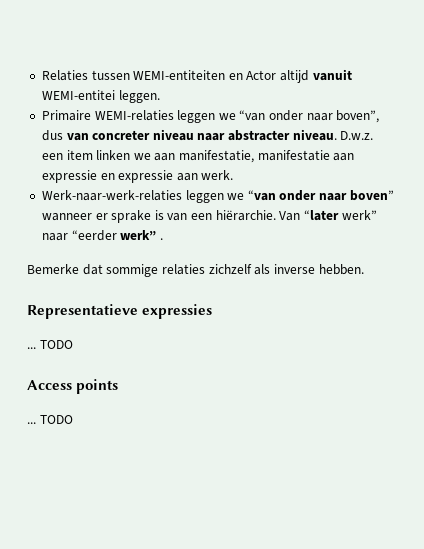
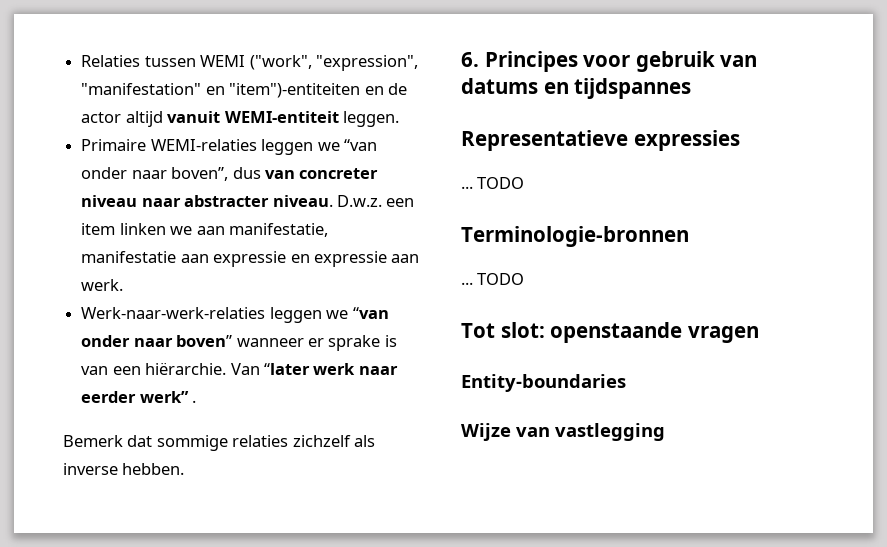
[133,70,277,80] WEMI-entiteiten en Actor -> [200,55,418,71] [81,83,407,98] [81,112,122,123] WEMI ("work", "expression", "manifestation" en "item")-entiteiten en de actor
[41,90,115,100] WEMI-entitei -> [224,111,339,123] WEMI-entiteit
[341,210,377,220] [41,230,117,241] werk” naar “eerder -> [313,363,398,375] [81,391,137,403] werk naar eerder
[27,264,79,274] Bemerke -> [63,435,123,447] Bemerk
(364, 269) none -> [461,51,758,72] [461,78,692,99] // 6. Principes voor gebruik van datums en tijdspannes
[27,379,119,394] [27,415,73,424] Access points // ... TODO -> [461,226,689,247] [461,273,525,285] [461,322,759,343] [461,374,626,392] [461,423,665,441] Terminologie-bronnen // ... TODO // Tot slot: openstaande vragen // Entity-boundaries // Wijze van vastlegging

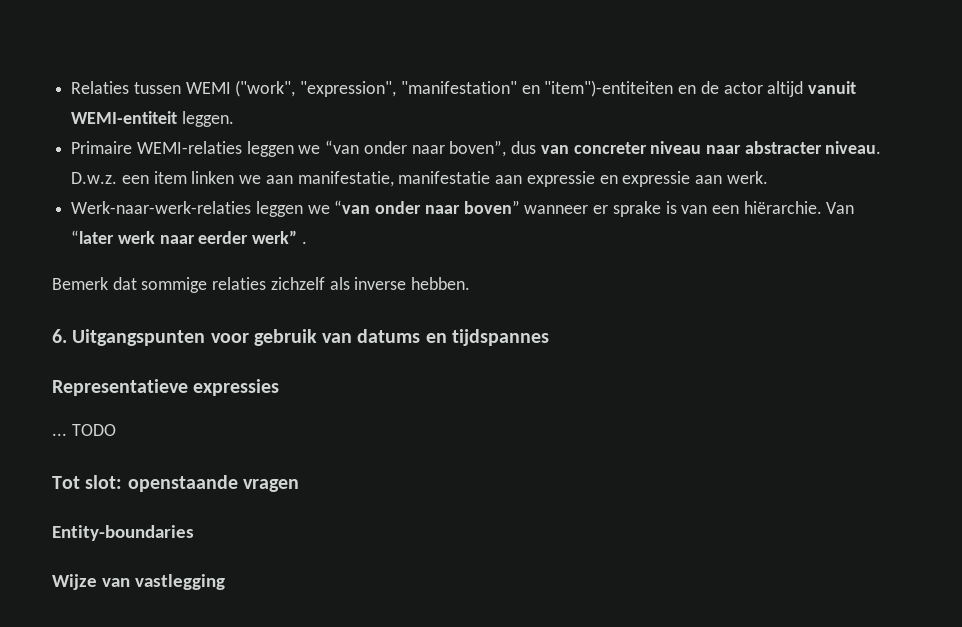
[484,51,578,72] Principes -> [72,329,206,346] Uitgangspunten
[461,226,689,247] [461,273,525,285] // Terminologie-bronnen // ... TODO -> (116, 430) none

